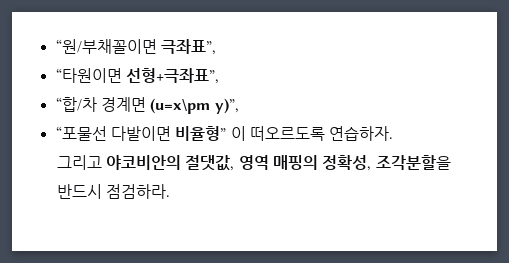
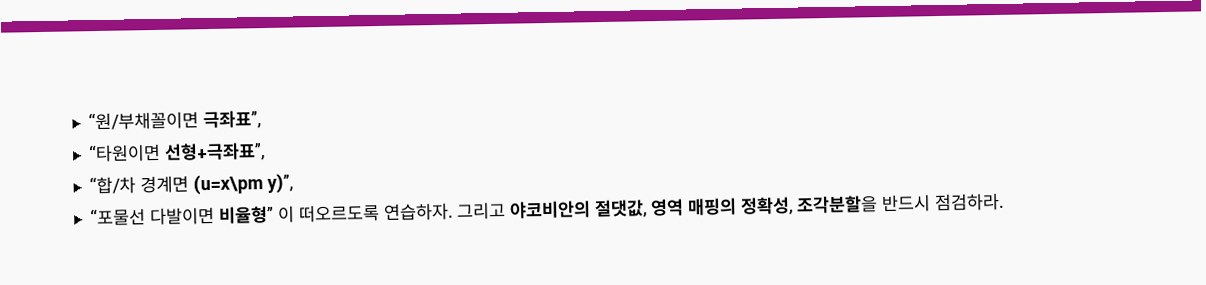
(394, 133) // -> (453, 211) none

